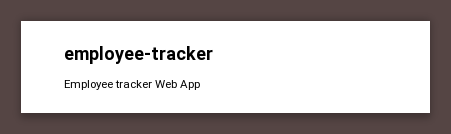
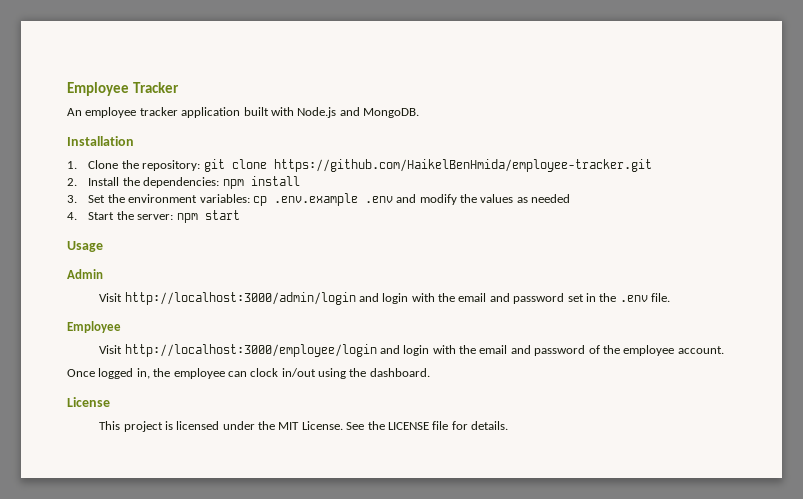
[64,46,213,64] [64,80,201,90] employee-tracker // Employee tracker Web App -> [67,82,179,96] [67,107,419,118] [67,136,134,146] [67,159,652,172] [67,176,300,189] [67,193,571,206] [67,210,240,223] [67,241,103,252] [67,269,103,279] [99,292,670,305] [67,321,121,333] [99,344,724,357] [67,368,430,379] [67,397,110,407] [99,421,508,432] Employee Tracker // An employee tracker application built with Node.js and MongoDB. // Installation // 1. Clone the repository: git clone https://github.com/HaikelBenHmida/employee-tracker.git // 2. Install the dependencies: npm install // 3. Set the environment variables: cp .env.example .env and modify the values as needed // 4. Start the server: npm start // Usage // Admin // Visit http://localhost:3000/admin/login and login with the email and password set in the .env file. // Employee // Visit http://localhost:3000/employee/login and login with the email and password of the employee account. // Once logged in, the employee can clock in/out using the dashboard. // License // This project is licensed under the MIT License. See the LICENSE file for details.

